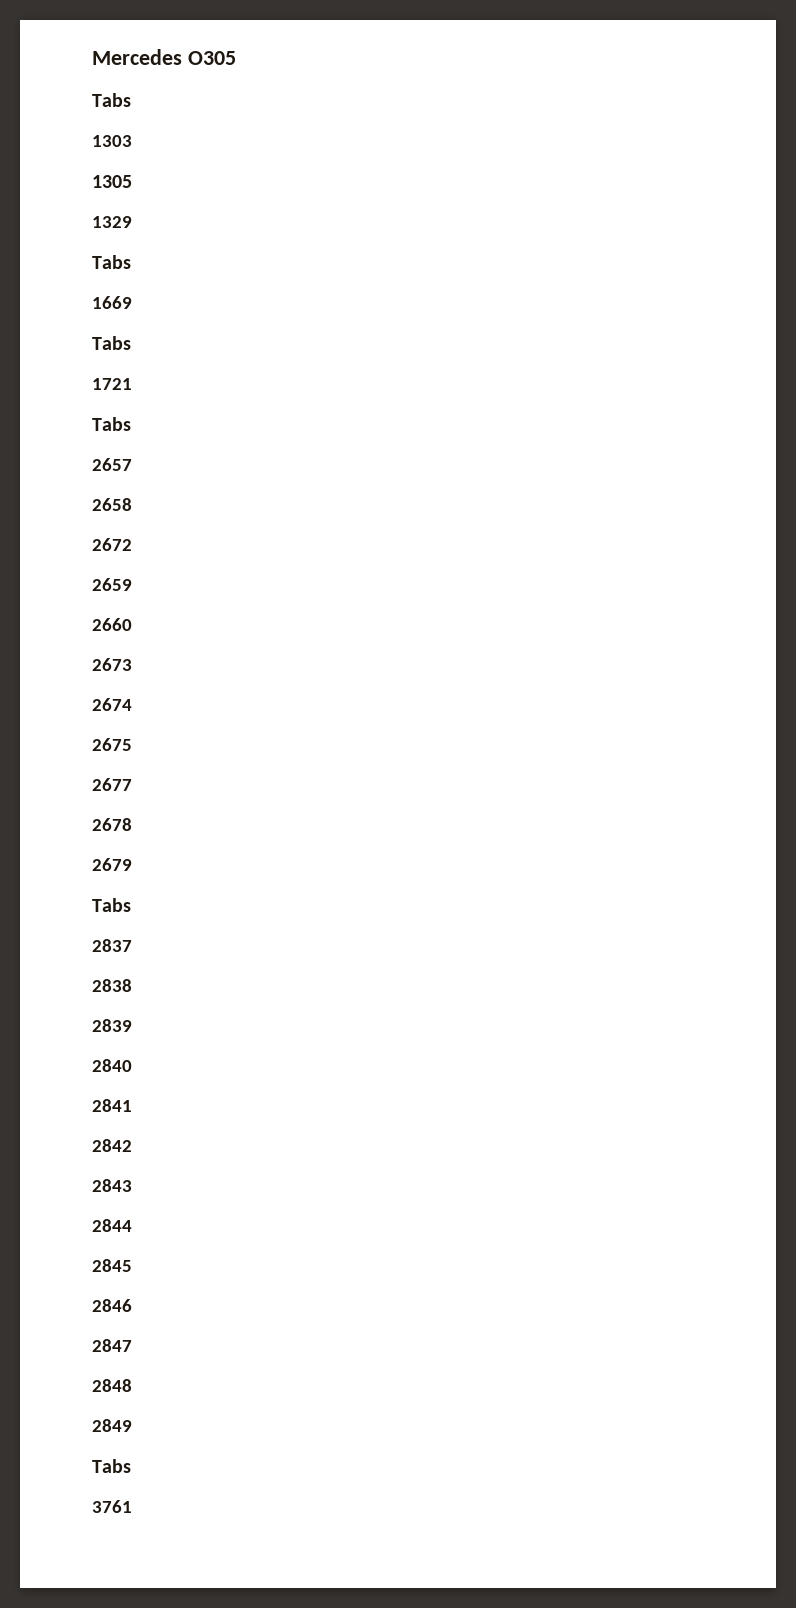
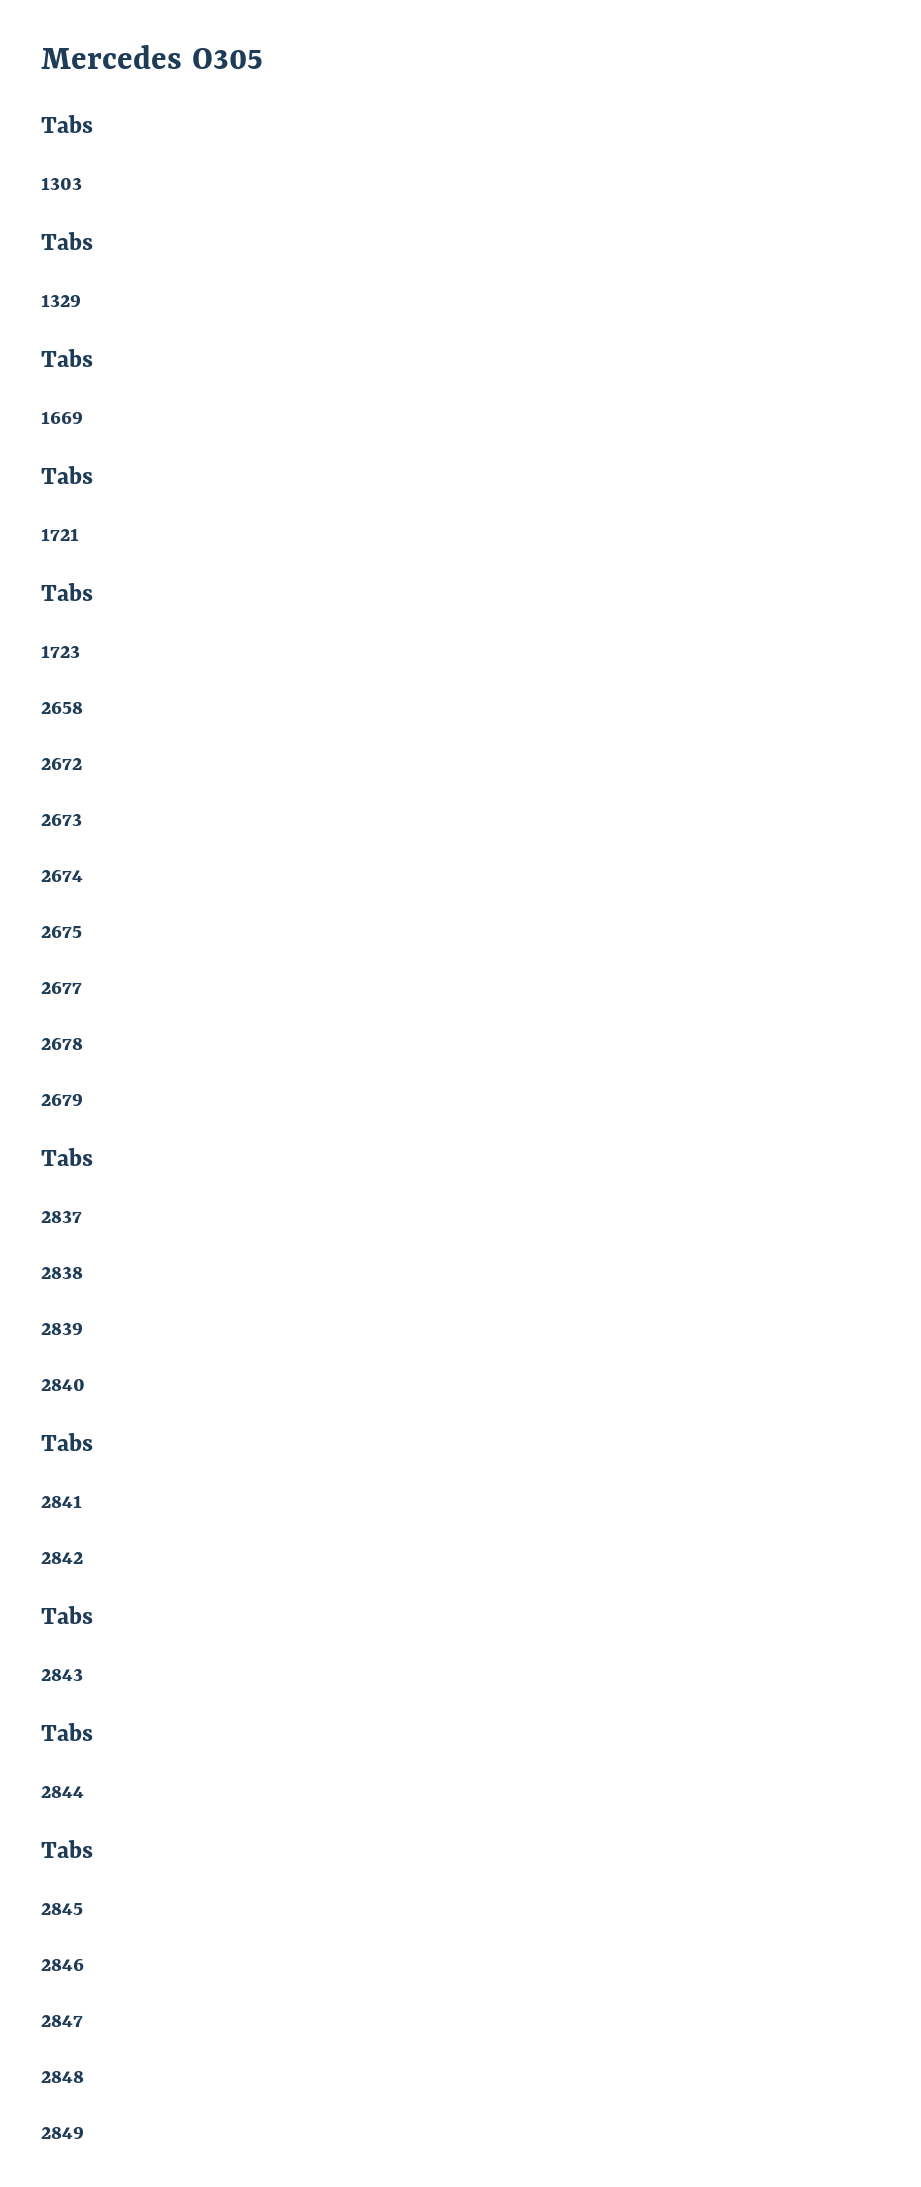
[92,175,132,188] 1305 -> [41,232,93,250] Tabs
[92,458,132,471] 2657 -> [41,645,80,658] 1723
[92,578,132,591] [92,618,132,631] // 2659 // 2660 -> (82, 763) none
(132, 1065) none -> [41,1433,93,1451] // Tabs
(132, 1145) none -> [41,1606,93,1624] // Tabs
(132, 1185) none -> [41,1723,93,1741] // Tabs
(132, 1225) none -> [41,1840,93,1858] // Tabs
[92,1459,131,1473] [92,1500,132,1513] // Tabs // 3761 -> (84, 2132) none

